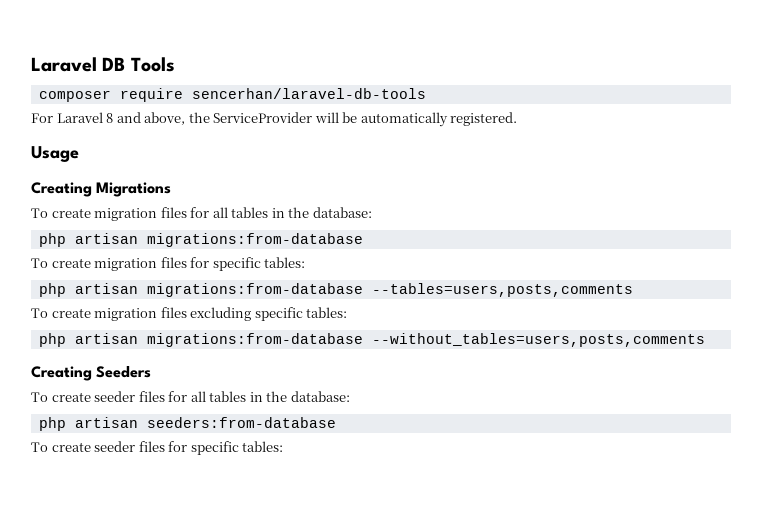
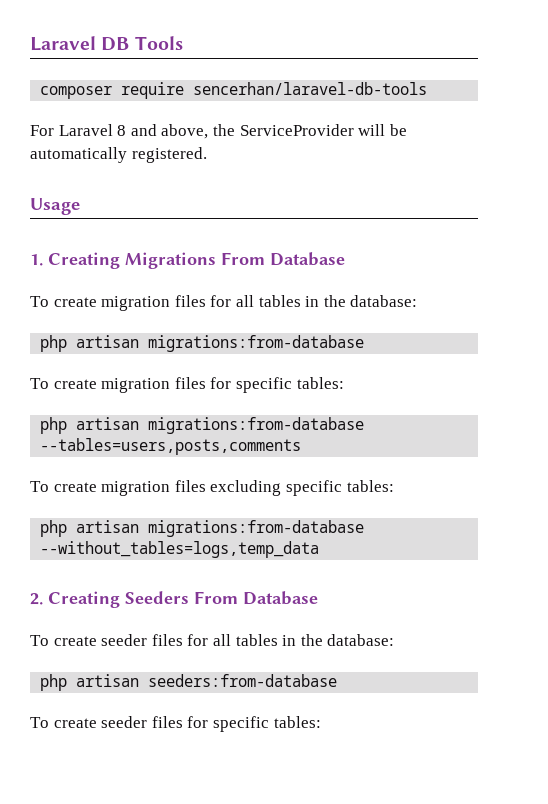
(79, 154) none -> [30,254,43,266] 1.
(172, 189) none -> [221,252,345,266] From Database
[371,333,705,347] --without_tables=users,posts,comments // -> [40,541,320,558] [30,593,43,605] --without_tables=logs,temp_data // 2.
(152, 372) none -> [194,591,318,605] From Database

